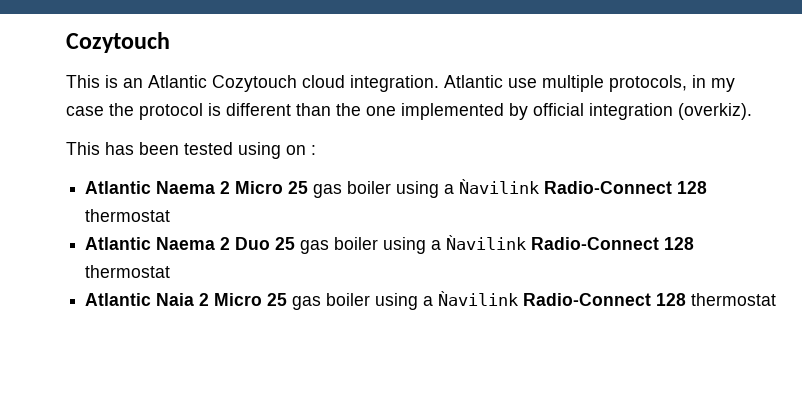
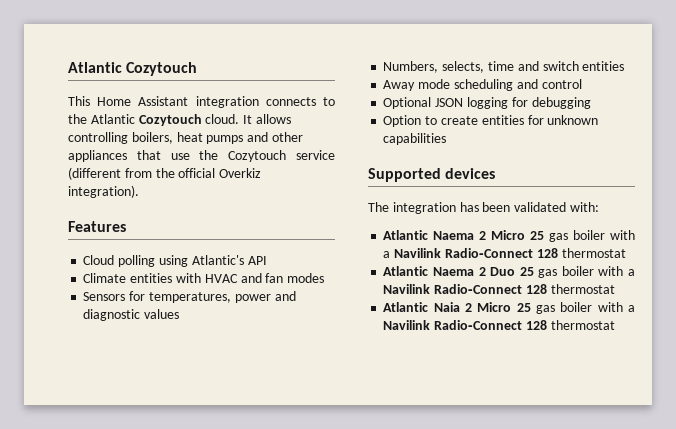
(66, 42) none -> [68,62,122,73] Atlantic
[105,75,735,92] [66,103,752,120] [66,142,316,159] is an Atlantic Cozytouch cloud integration. Atlantic use multiple protocols, in my case the protocol is different than the one implemented by official integration (overkiz). // This has been tested using on : -> [97,96,335,108] [68,114,291,126] [68,132,303,144] [68,150,335,162] [68,167,262,180] [68,185,139,198] [68,221,126,232] [83,255,267,267] [83,273,325,283] [83,291,296,303] [83,309,180,321] [383,61,625,73] [383,79,582,91] [383,97,591,109] [383,115,599,127] [383,133,447,145] [368,168,496,182] [368,202,599,214] Home Assistant integration connects to the Atlantic Cozytouch cloud. It allows controlling boilers, heat pumps and other appliances that use the Cozytouch service (different from the official Overkiz integration). // Features // Cloud polling using Atlantic's API // Climate entities with HVAC and fan modes // Sensors for temperatures, power and diagnostic values // Numbers, selects, time and switch entities // Away mode scheduling and control // Optional JSON logging for debugging // Option to create entities for unknown capabilities // Supported devices // The integration has been validated with:
[396,179,540,198] using a Ǹavilink -> [610,230,635,240] [383,248,442,258] with a Navilink
[383,235,527,254] using a Ǹavilink -> [598,266,635,276] [383,284,431,294] with a Navilink
[375,291,519,310] using a Ǹavilink -> [597,302,635,312] [383,320,431,330] with a Navilink

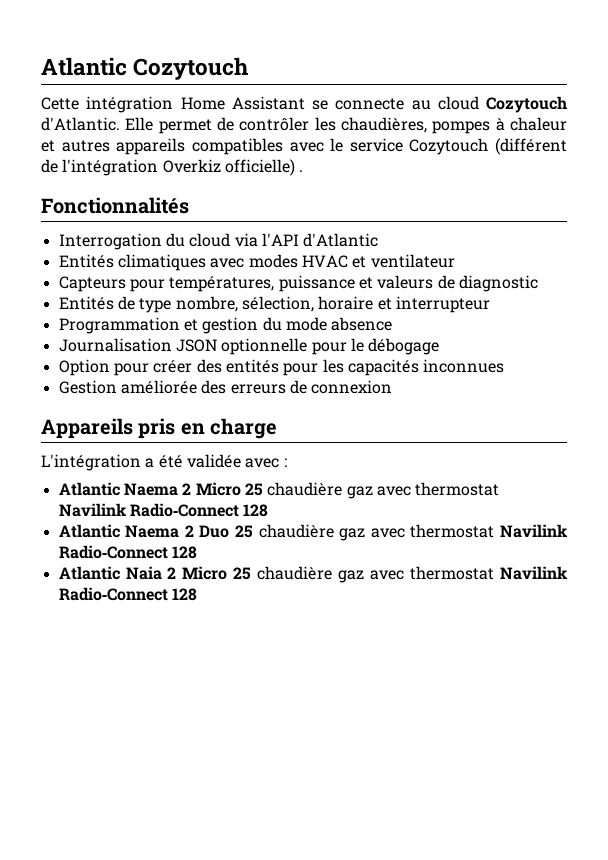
[68,96,335,108] [68,114,291,126] [68,132,303,144] [68,150,335,162] [68,167,262,180] [68,185,139,198] [68,221,126,232] [83,255,267,267] [83,273,325,283] [83,291,296,303] [83,309,180,321] [383,61,625,73] [383,79,582,91] [383,97,591,109] [383,115,599,127] [383,133,447,145] [368,168,496,182] [368,202,599,214] This Home Assistant integration connects to the Atlantic Cozytouch cloud. It allows controlling boilers, heat pumps and other appliances that use the Cozytouch service (different from the official Overkiz integration). // Features // Cloud polling using Atlantic's API // Climate entities with HVAC and fan modes // Sensors for temperatures, power and diagnostic values // Numbers, selects, time and switch entities // Away mode scheduling and control // Optional JSON logging for debugging // Option to create entities for unknown capabilities // Supported devices // The integration has been validated with: -> [41,96,567,113] [41,117,567,134] [41,138,567,155] [41,159,304,176] [41,197,189,214] [58,233,379,250] [58,254,455,271] [58,275,538,292] [58,296,490,313] [58,317,393,334] [58,338,440,355] [58,359,505,376] [58,380,393,394] [41,418,278,439] [41,454,287,471] Cette intégration Home Assistant se connecte au cloud Cozytouch d'Atlantic. Elle permet de contrôler les chaudières, pompes à chaleur et autres appareils compatibles avec le service Cozytouch (différent de l'intégration Overkiz officielle) . // Fonctionnalités // Interrogation du cloud via l'API d'Atlantic // Entités climatiques avec modes HVAC et ventilateur // Capteurs pour températures, puissance et valeurs de diagnostic // Entités de type nombre, sélection, horaire et interrupteur // Programmation et gestion du mode absence // Journalisation JSON optionnelle pour le débogage // Option pour créer des entités pour les capacités inconnues // Gestion améliorée des erreurs de connexion // Appareils pris en charge // L'intégration a été validée avec :
[549,230,635,242] [383,248,626,258] gas boiler with a Navilink Radio‑Connect 128 thermostat -> [267,482,500,499] [58,503,269,517] chaudière gaz avec thermostat Navilink Radio‑Connect 128
[538,266,635,278] [383,284,615,294] gas boiler with a Navilink Radio‑Connect 128 thermostat -> [258,524,567,541] [58,545,197,559] chaudière gaz avec thermostat Navilink Radio‑Connect 128
[536,302,635,314] [383,320,615,330] gas boiler with a Navilink Radio‑Connect 128 thermostat -> [257,566,567,583] [58,587,197,601] chaudière gaz avec thermostat Navilink Radio‑Connect 128

